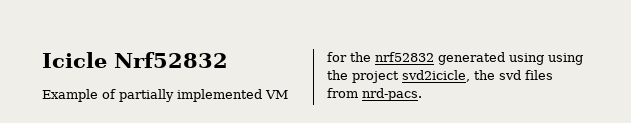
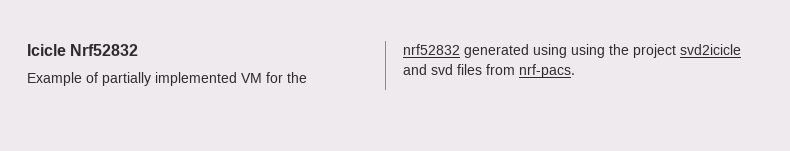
[402,70,495,82] svd2icicle, the -> [680,44,741,55] [403,64,427,75] svd2icicle and
[362,88,422,101] nrd-pacs. -> [519,64,575,78] nrf-pacs.

